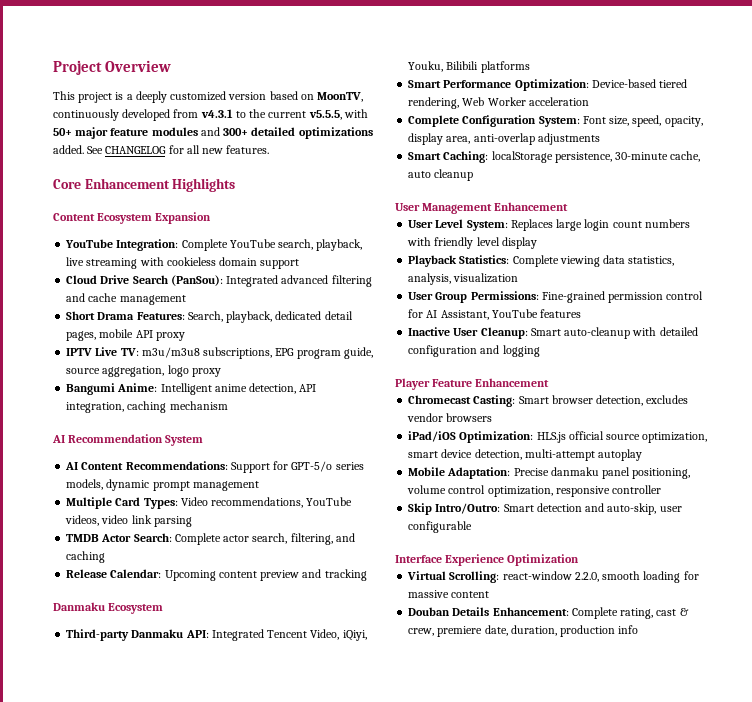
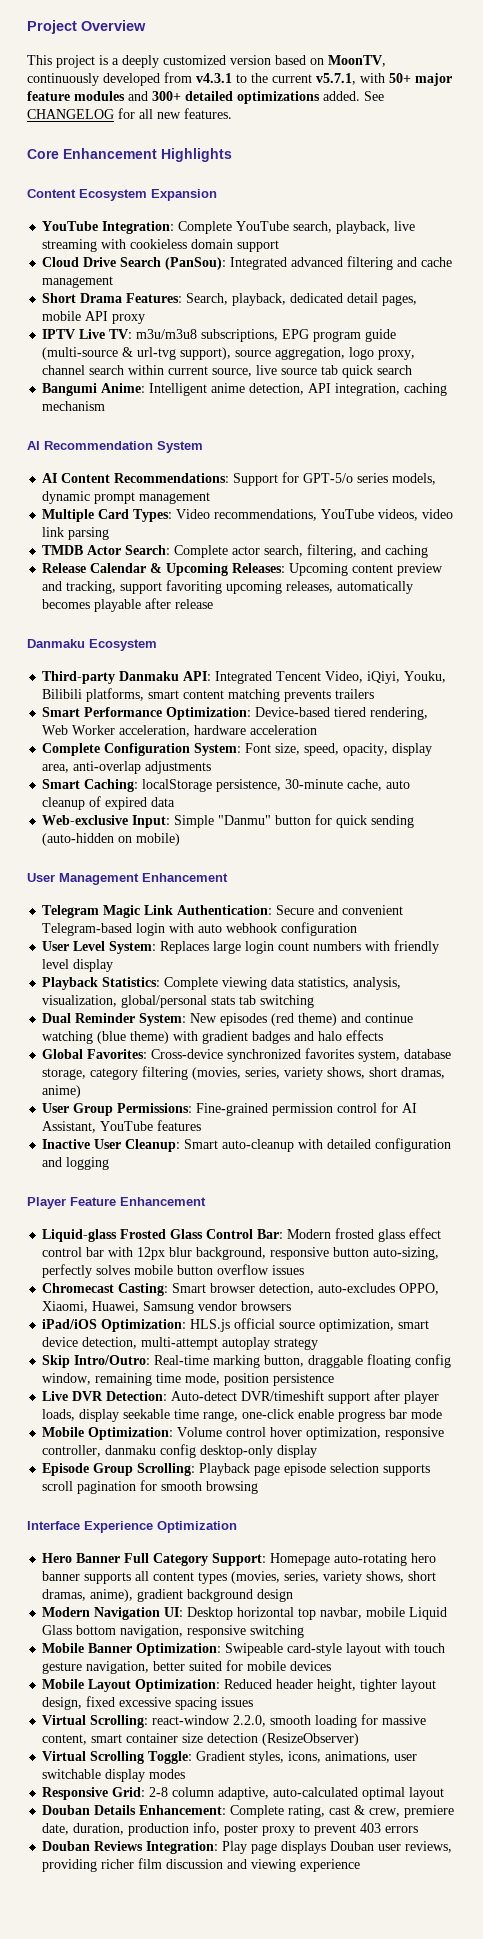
[308,110,342,120] v5.5.5, -> [316,73,356,85] v5.7.1,
[343,347,373,359] [66,365,221,377] guide, source aggregation, logo proxy -> [365,329,397,342] [42,347,416,360] [42,365,413,378] guide (multi-source & url-tvg support), source aggregation, logo proxy, channel search within current source, live source tab quick search
[110,569,367,581] Calendar: Upcoming content preview and tracking -> [90,563,444,576] [42,580,414,594] [42,598,214,612] Calendar & Upcoming Releases: Upcoming content preview and tracking, support favoriting upcoming releases, automatically becomes playable after release
[480,61,530,73] platforms -> [86,688,375,702] platforms, smart content matching prevents trailers
(526, 101) none -> [119,725,247,737] acceleration, hardware
[395,202,569,214] // User Management Enhancement -> [89,796,176,810] [42,814,415,828] [42,833,181,846] [27,873,228,885] [42,905,404,918] [42,922,358,936] of expired data // Web-exclusive Input: Simple "Danmu" button for quick sending (auto-hidden on mobile) // User Management Enhancement // Telegram Magic Link Authentication: Secure and convenient Telegram-based login with auto webhook configuration
[453,273,519,283] visualization -> [42,995,315,1008] [42,1013,414,1026] [42,1030,384,1044] [42,1048,452,1062] [42,1066,446,1080] [42,1085,82,1098] visualization, global/personal stats tab switching // Dual Reminder System: New episodes (red theme) and continue watching (blue theme) with gradient badges and halo effects // Global Favorites: Cross-device synchronized favorites system, database storage, category filtering (movies, series, variety shows, short dramas, anime)
(550, 382) none -> [42,1228,442,1242] [42,1247,440,1260] [42,1264,305,1278] // Liquid-glass Frosted Glass Control Bar: Modern frosted glass effect control bar with 12px blur background, responsive button auto-sizing, perfectly solves mobile button overflow issues
[646,395,689,404] excludes -> [318,1283,440,1295] [42,1301,195,1314] auto-excludes OPPO, Xiaomi, Huawei, Samsung
[408,467,691,479] [407,485,662,497] [408,503,682,515] [408,521,473,533] [395,554,580,566] // Mobile Adaptation: Precise danmaku panel positioning, volume control optimization, responsive controller // Skip Intro/Outro: Smart detection and auto-skip, user configurable // Interface Experience Optimization -> [274,1338,319,1350] [42,1354,452,1368] [42,1373,335,1386] [42,1390,440,1404] [42,1409,443,1422] [42,1427,445,1440] [42,1444,318,1458] [42,1463,431,1476] [42,1480,259,1494] [27,1521,237,1533] [42,1553,437,1566] [42,1571,437,1584] [42,1589,294,1602] [42,1607,448,1620] [42,1625,305,1638] [42,1643,446,1656] [42,1660,332,1674] [42,1679,437,1692] [42,1696,254,1710] strategy // Skip Intro/Outro: Real-time marking button, draggable floating config window, remaining time mode, position persistence // Live DVR Detection: Auto-detect DVR/timeshift support after player loads, display seekable time range, one-click enable progress bar mode // Mobile Optimization: Volume control hover optimization, responsive controller, danmaku config desktop-only display // Episode Group Scrolling: Playback page episode selection supports scroll pagination for smooth browsing // Interface Experience Optimization // Hero Banner Full Category Support: Homepage auto-rotating hero banner supports all content types (movies, series, variety shows, short dramas, anime), gradient background design // Modern Navigation UI: Desktop horizontal top navbar, mobile Liquid Glass bottom navigation, responsive switching // Mobile Banner Optimization: Swipeable card-style layout with touch gesture navigation, better suited for mobile devices // Mobile Layout Optimization: Reduced header height, tighter layout design, fixed excessive spacing issues
[451,591,490,598] content -> [42,1733,360,1746] [42,1751,418,1764] [42,1769,186,1782] [42,1787,445,1800] content, smart container size detection (ResizeObserver) // Virtual Scrolling Toggle: Gradient styles, icons, animations, user switchable display modes // Responsive Grid: 2-8 column adaptive, auto-calculated optimal layout
[618,625,639,634] info -> [193,1822,419,1836] [42,1841,453,1854] [42,1858,361,1872] info, poster proxy to prevent 403 errors // Douban Reviews Integration: Play page displays Douban user reviews, providing richer film discussion and viewing experience

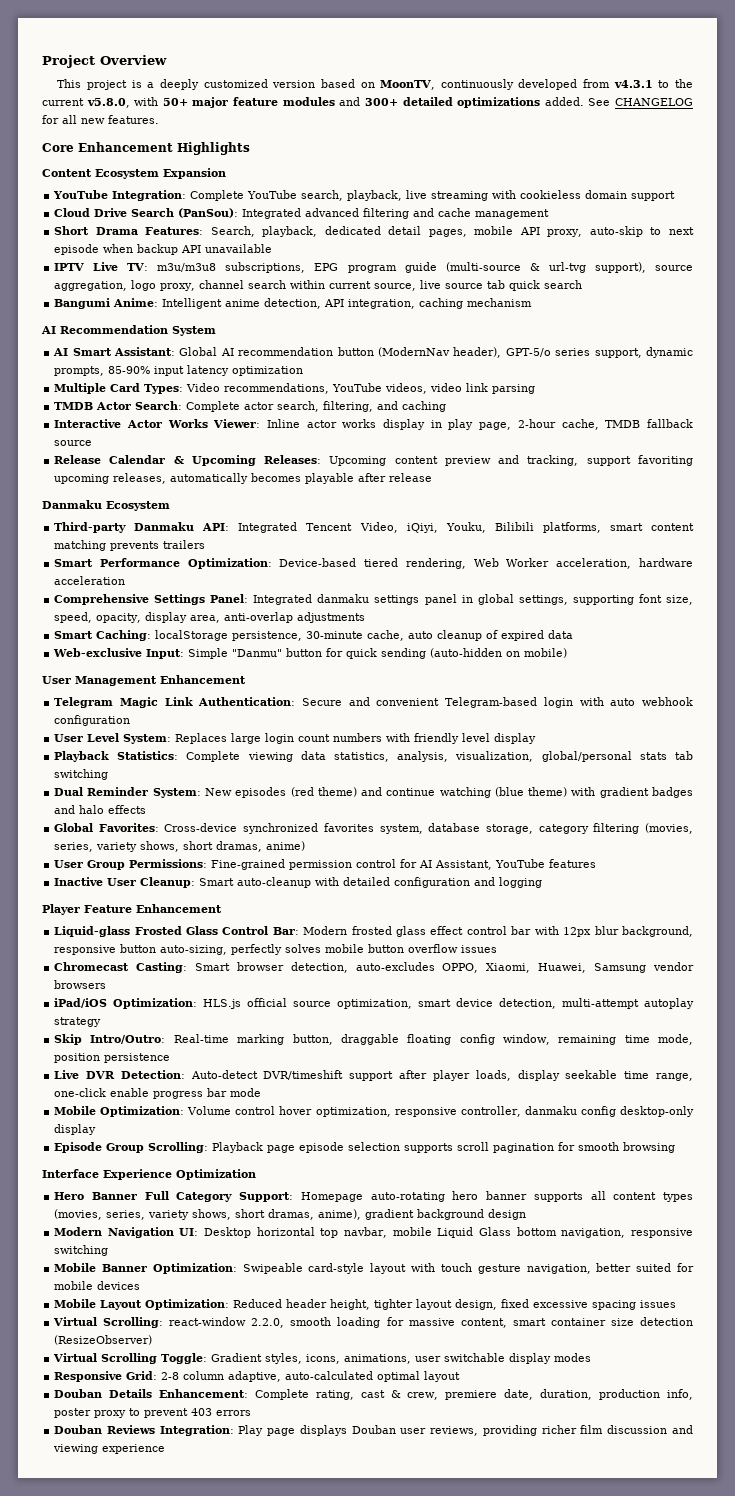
[316,73,356,85] v5.7.1, -> [86,98,130,108] v5.8.0,
[112,314,146,324] proxy -> [547,226,694,237] [54,244,273,255] proxy, auto-skip to next episode when backup API unavailable
[61,472,437,486] [42,491,211,504] Content Recommendations: Support for GPT-5/o series models, dynamic prompt management -> [72,347,693,358] [54,365,304,376] Smart Assistant: Global AI recommendation button (ModernNav header), GPT-5/o series support, dynamic prompts, 85-90% input latency optimization
(429, 551) none -> [54,419,693,430] [54,440,93,446] // Interactive Actor Works Viewer: Inline actor works display in play page, 2-hour cache, TMDB fallback source
[42,743,272,756] Complete Configuration System: Font -> [54,594,662,605] Comprehensive Settings Panel: Integrated danmaku settings panel in global settings, supporting font

